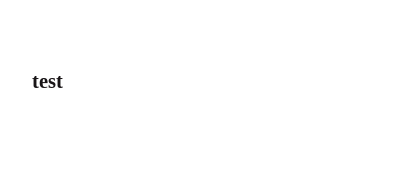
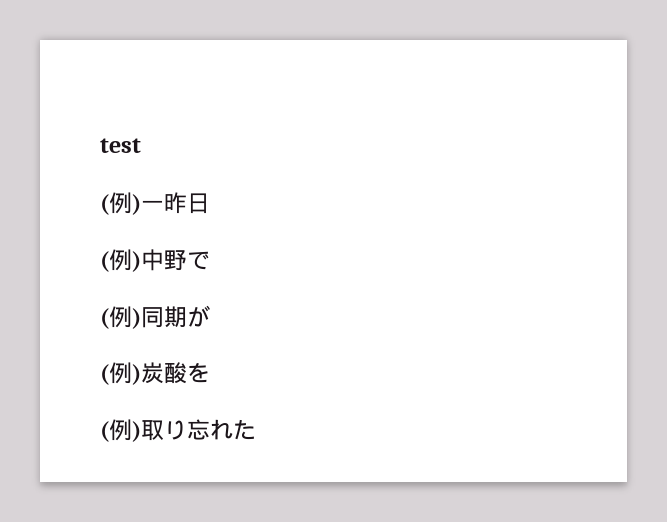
(63, 82) none -> [100,192,210,215] [100,249,210,272] [100,305,210,329] [100,362,210,385] [100,419,256,442] // (例)一昨日 // (例)中野で // (例)同期が // (例)炭酸を // (例)取り忘れた

